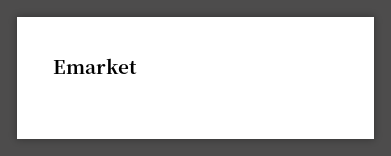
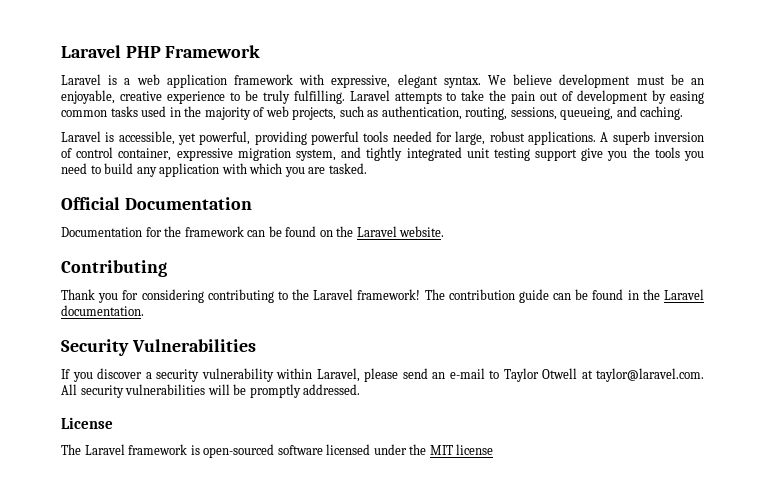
[53,58,137,74] Emarket -> [61,45,261,58] [61,74,704,88] [61,90,705,104] [61,106,684,120] [61,131,704,145] [61,147,704,161] [61,163,367,177] [61,197,252,210] [61,226,445,237] [61,260,167,277] [61,289,704,303] [61,305,144,316] [61,339,256,356] [61,368,704,382] [61,384,361,398] [61,417,113,429] [61,444,494,458] Laravel PHP Framework // Laravel is a web application framework with expressive, elegant syntax. We believe development must be an enjoyable, creative experience to be truly fulfilling. Laravel attempts to take the pain out of development by easing common tasks used in the majority of web projects, such as authentication, routing, sessions, queueing, and caching. // Laravel is accessible, yet powerful, providing powerful tools needed for large, robust applications. A superb inversion of control container, expressive migration system, and tightly integrated unit testing support give you the tools you need to build any application with which you are tasked. // Official Documentation // Documentation for the framework can be found on the Laravel website. // Contributing // Thank you for considering contributing to the Laravel framework! The contribution guide can be found in the Laravel documentation. // Security Vulnerabilities // If you discover a security vulnerability within Laravel, please send an e-mail to Taylor Otwell at taylor@laravel.com. All security vulnerabilities will be promptly addressed. // License // The Laravel framework is open-sourced software licensed under the MIT license

